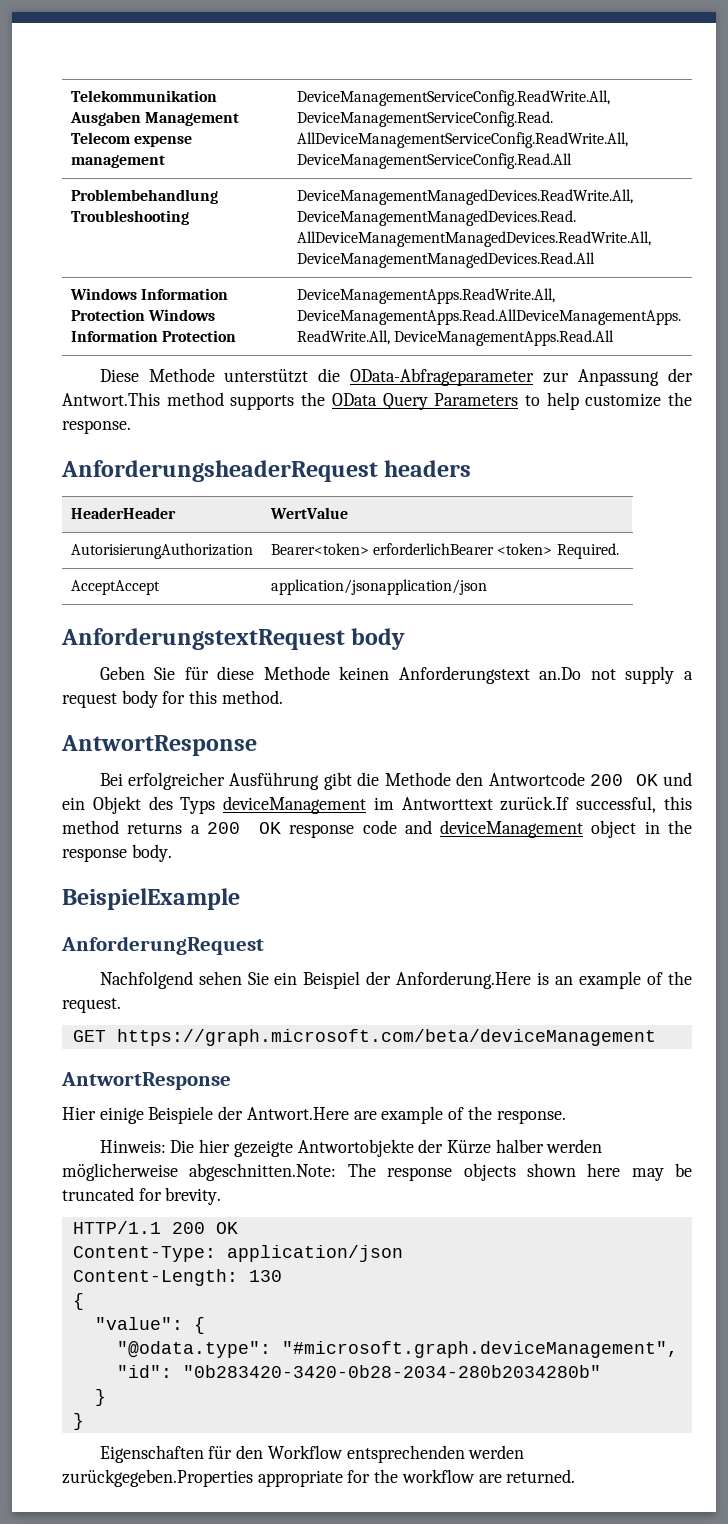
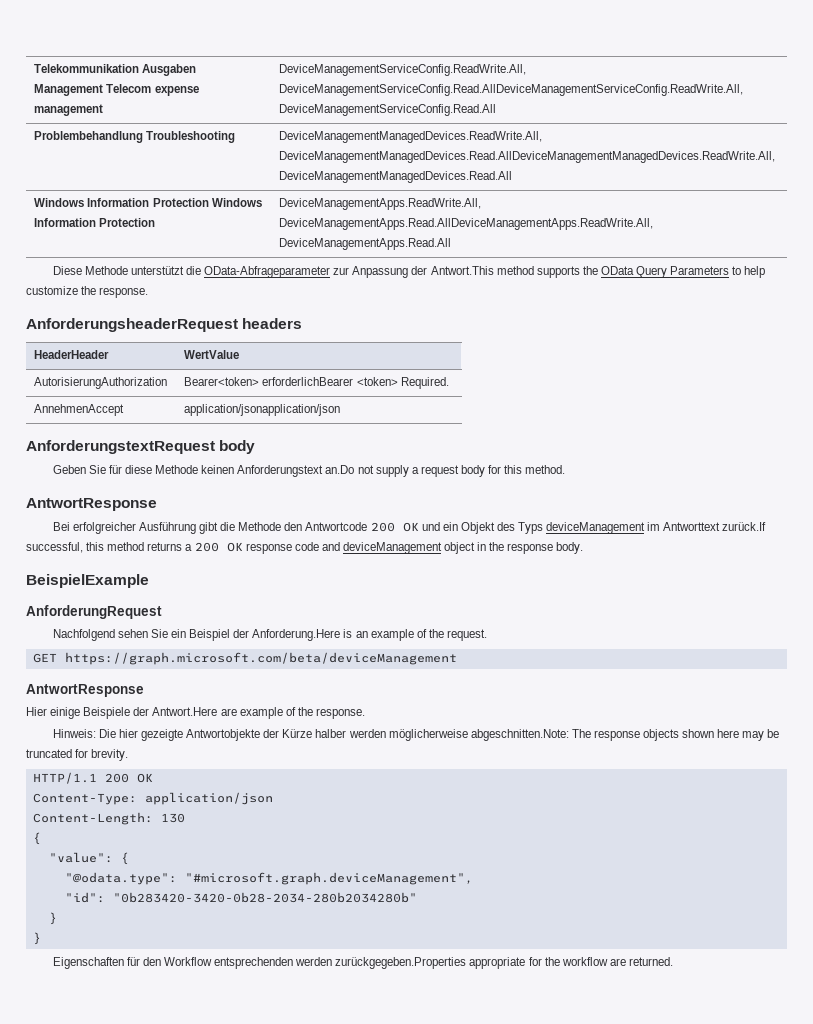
[70,580,160,595] AcceptAccept -> [34,404,125,416] AnnehmenAccept

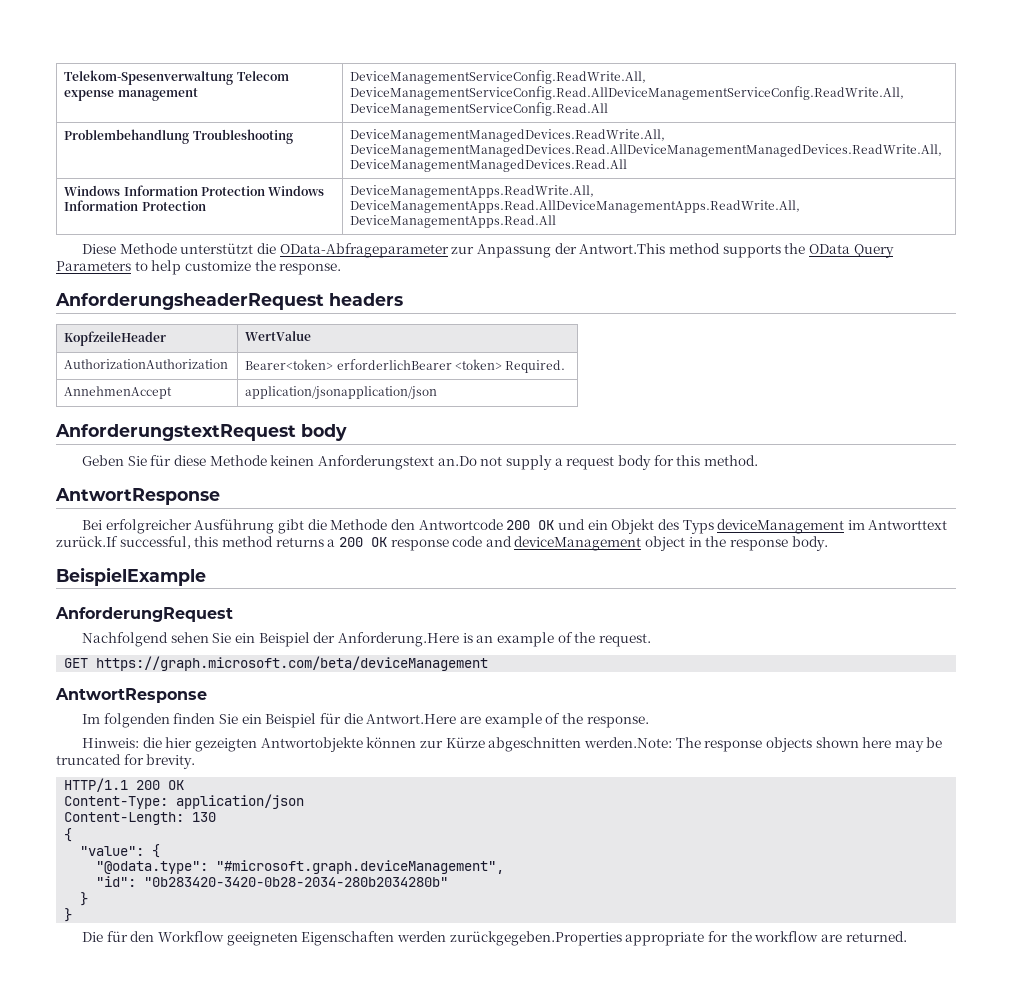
[34,64,197,76] [34,84,104,96] Telekommunikation Ausgaben Management -> [64,70,234,85] Telekom-Spesenverwaltung
[34,350,110,359] HeaderHeader -> [64,331,167,346] KopfzeileHeader
[34,377,168,389] AutorisierungAuthorization -> [64,359,229,369] AuthorizationAuthorization
[26,707,150,719] Hier einige Beispiele der -> [82,713,363,728] Im folgenden finden Sie ein Beispiel für die
[98,729,569,741] Die hier gezeigte Antwortobjekte der Kürze halber werden möglicherweise abgeschnitten.Note: -> [142,737,672,752] die hier gezeigten Antwortobjekte können zur Kürze abgeschnitten werden.Note:
[52,957,124,969] Eigenschaften -> [82,932,104,942] Die
[214,957,294,969] entsprechenden -> [226,931,395,946] geeigneten Eigenschaften

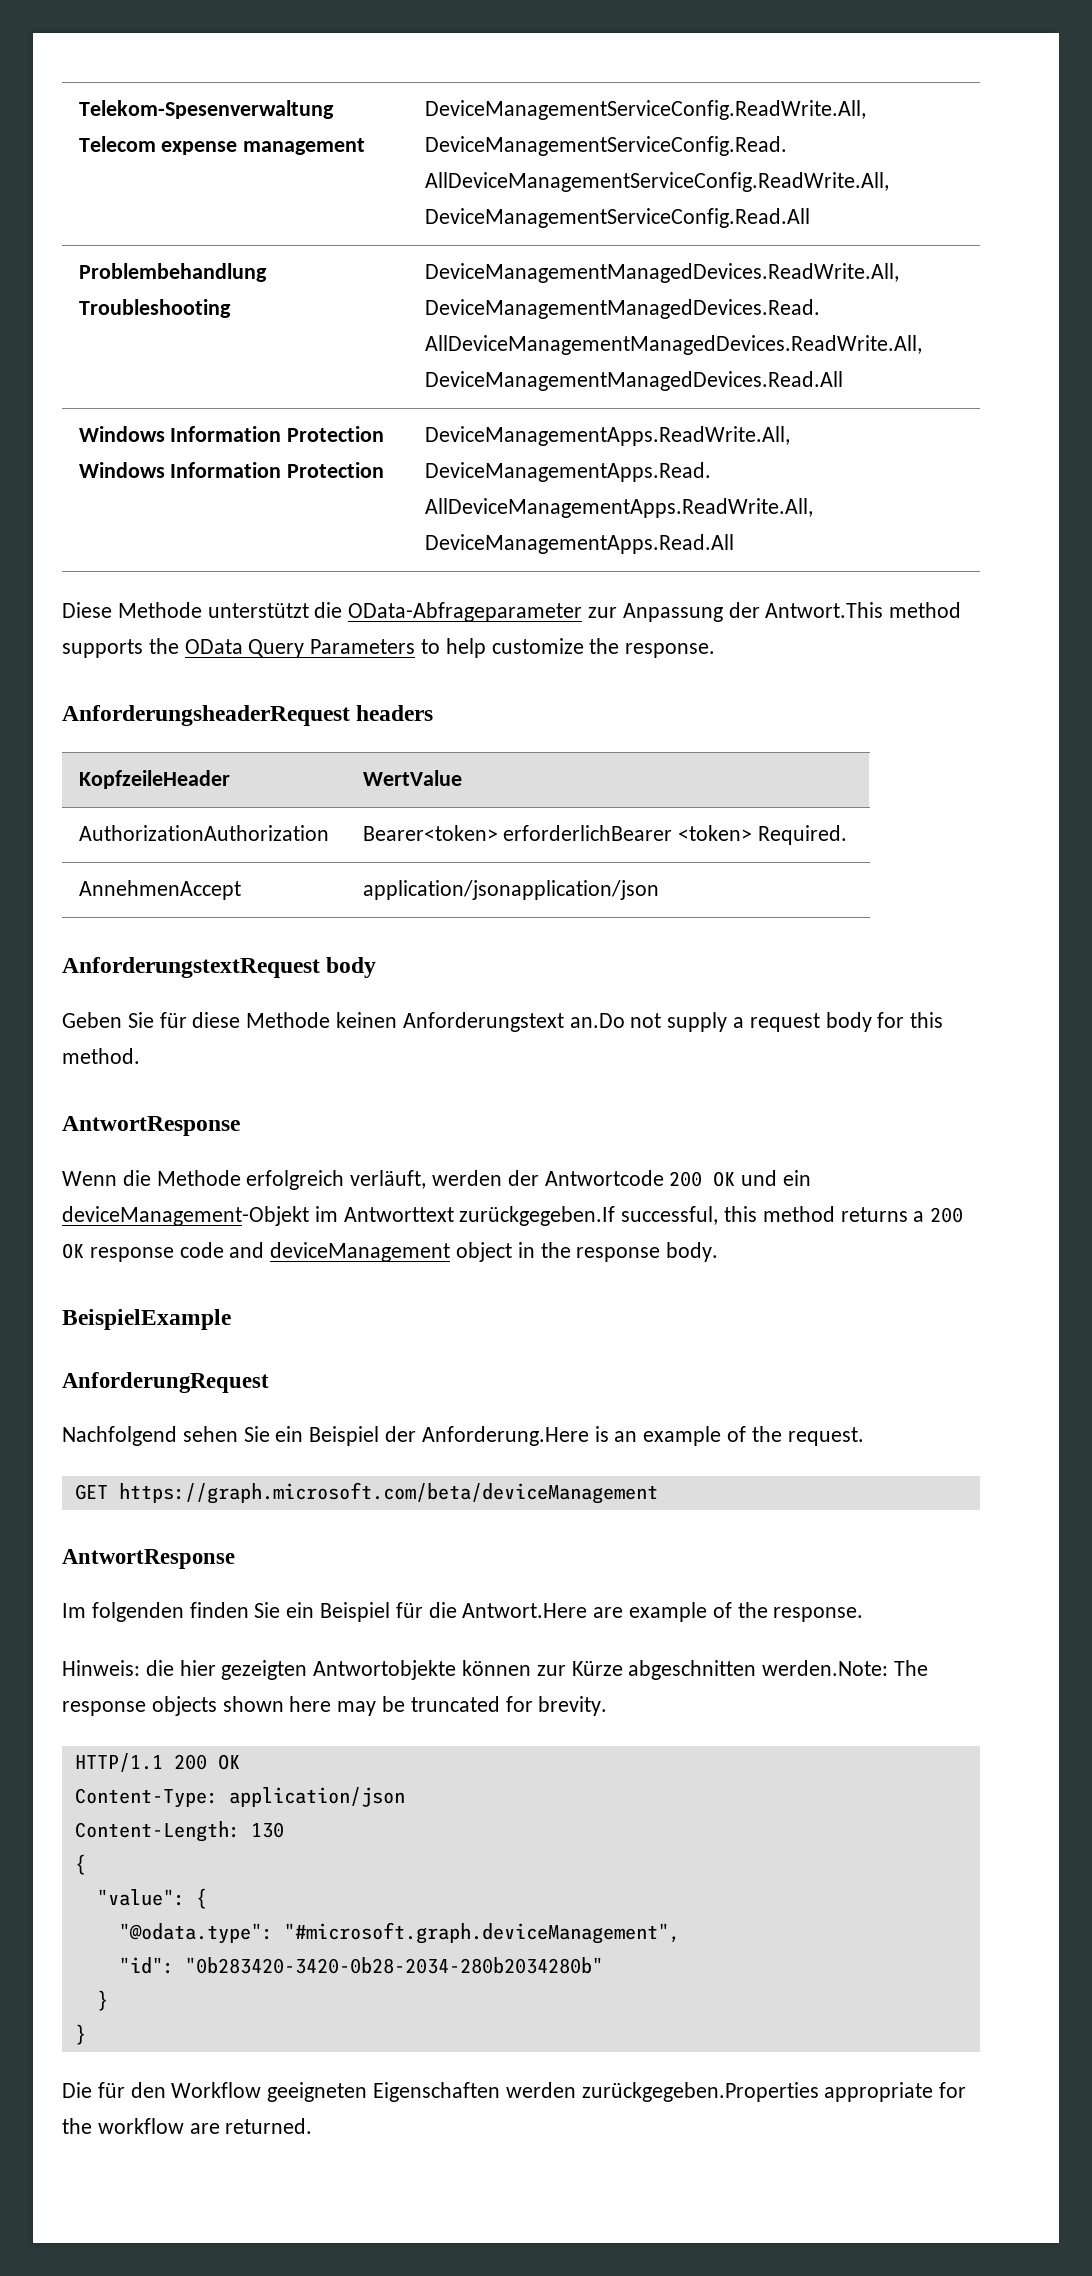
[82,519,416,534] Bei erfolgreicher Ausführung gibt die Methode den -> [62,1170,539,1190] Wenn die Methode erfolgreich verläuft, werden der
[611,519,845,534] Objekt des Typs deviceManagement -> [62,1206,309,1226] deviceManagement-Objekt
[56,536,118,547] zurück.If -> [459,1206,616,1226] zurückgegeben.If

